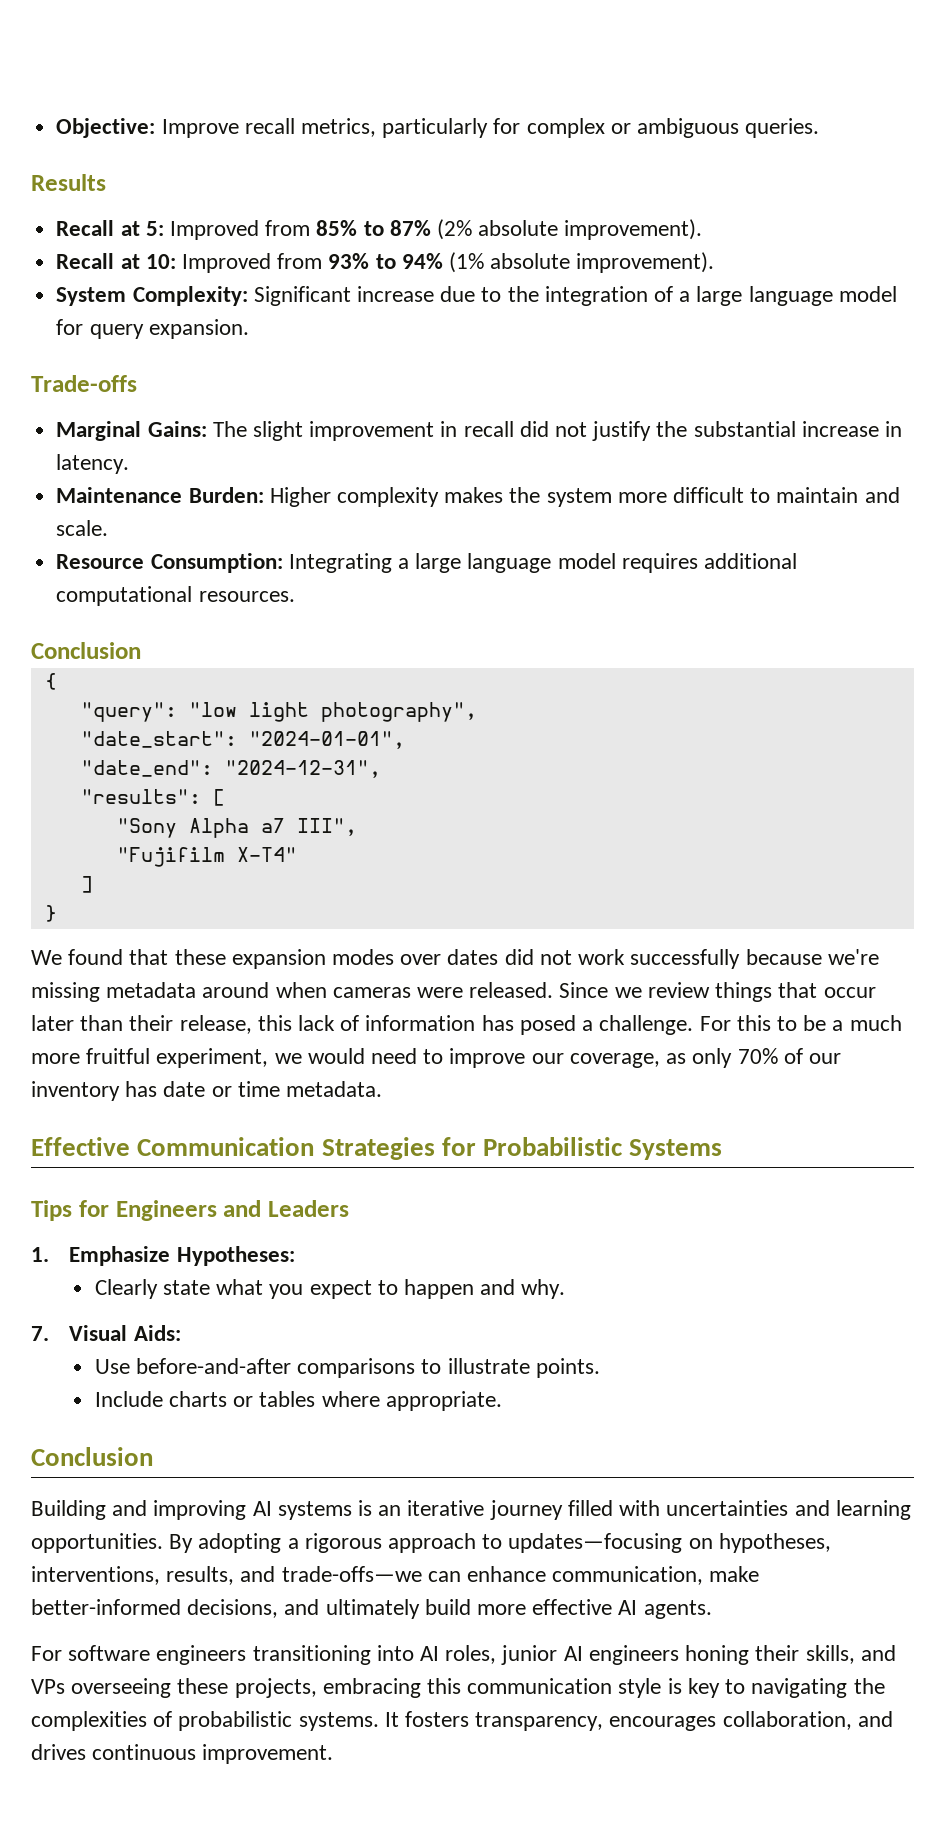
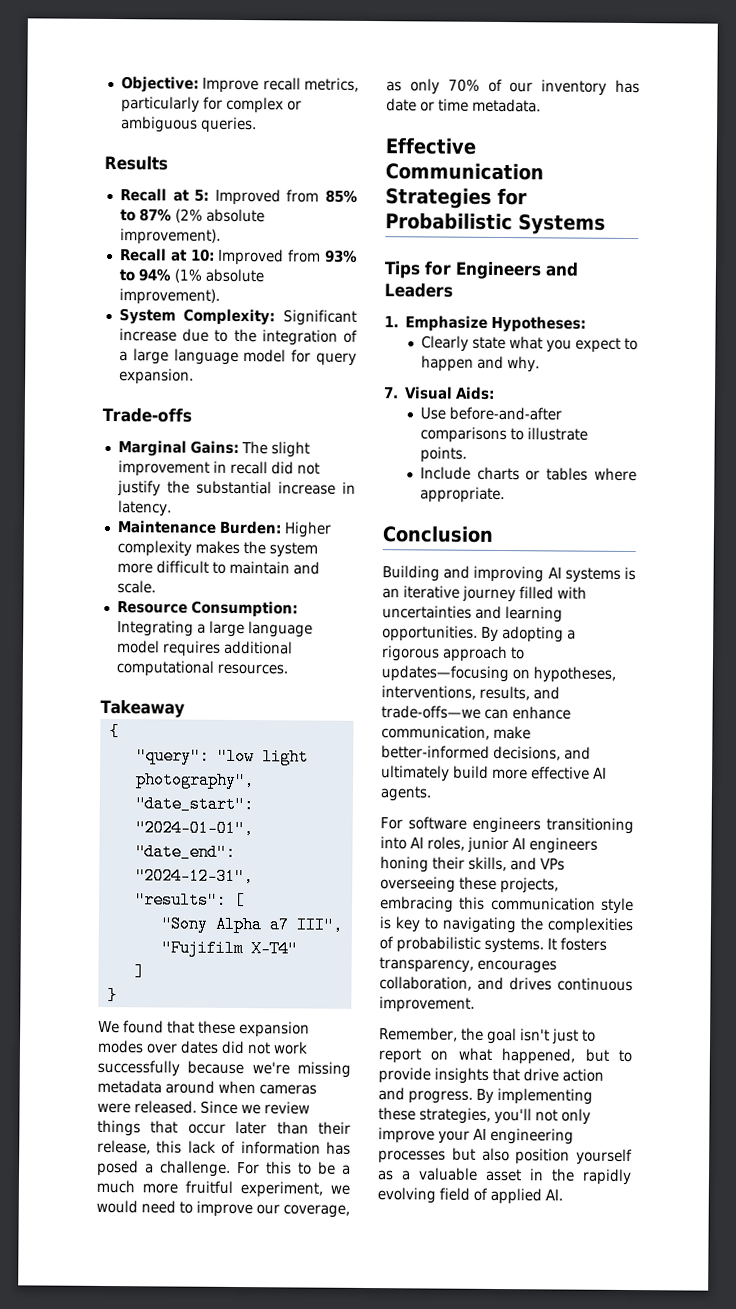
[31,642,141,659] Conclusion -> [100,699,185,718] Takeaway
(334, 1754) none -> [379,1027,596,1045] [378,1047,632,1065] [378,1067,604,1084] [378,1087,593,1105] [378,1107,591,1125] [378,1127,574,1145] [378,1147,633,1166] [377,1167,632,1186] [377,1187,563,1205] // Remember, the goal isn't just to report on what happened, but to provide insights that drive action and progress. By implementing these strategies, you'll not only improve your AI engineering processes but also position yourself as a valuable asset in the rapidly evolving field of applied AI.

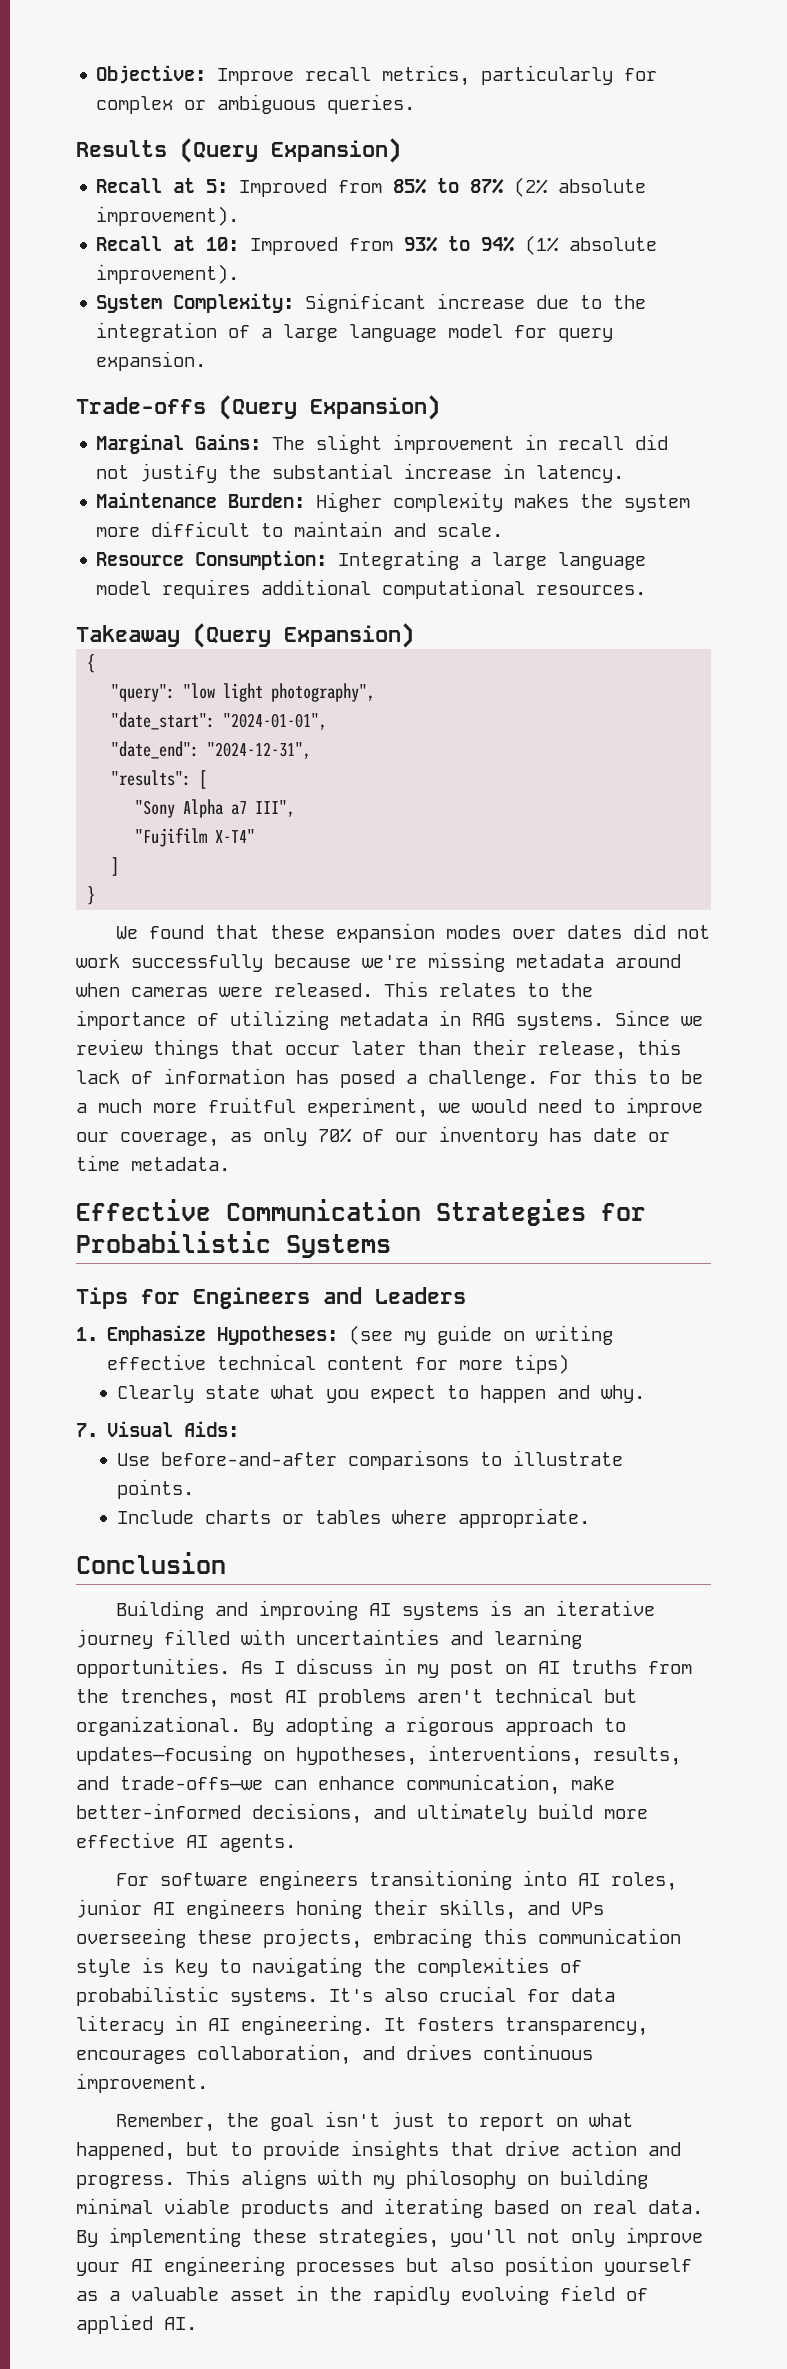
(168, 163) none -> [180,138,401,163] (Query Expansion)
(192, 415) none -> [219,395,440,420] (Query Expansion)
(185, 708) none -> [193,623,414,648] (Query Expansion)
(197, 1107) none -> [384,981,593,997] [76,1010,604,1030] This relates to the importance of utilizing metadata in RAG systems.
(587, 324) none -> [349,1325,614,1345] [107,1354,570,1374] (see my guide on writing effective technical content for more tips)
(478, 633) none -> [241,1658,692,1678] [76,1687,637,1708] [76,1716,241,1736] As I discuss in my post on AI truths from the trenches, most AI problems aren't technical but organizational.
(544, 945) none -> [329,1986,615,2002] [76,2015,373,2035] It's also crucial for data literacy in AI engineering.
(473, 1097) none -> [186,2169,648,2189] [76,2198,703,2218] This aligns with my philosophy on building minimal viable products and iterating based on real data.

